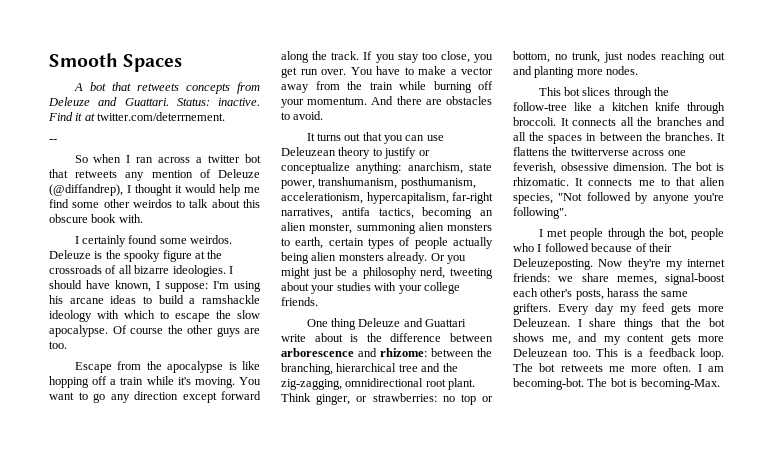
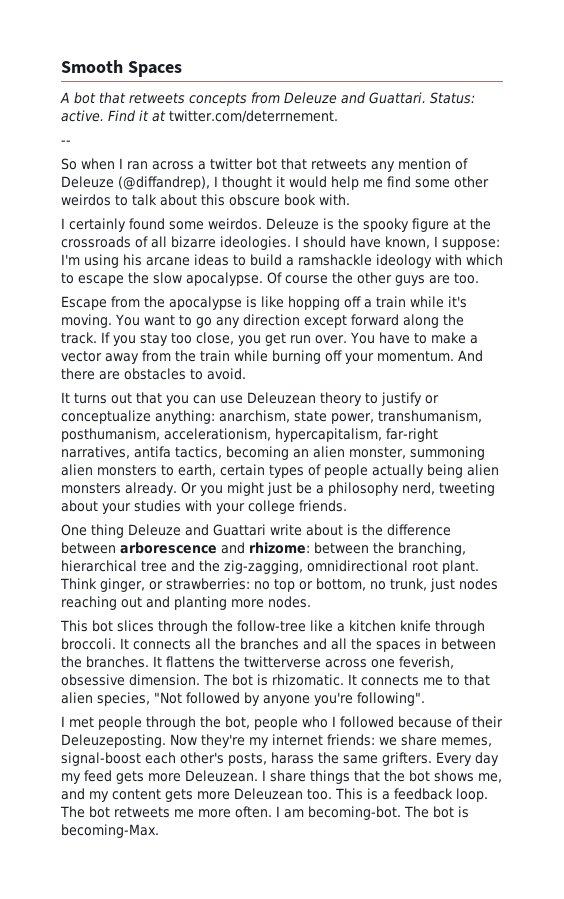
[218,98,260,106] inactive. -> [61,110,104,122] active.

